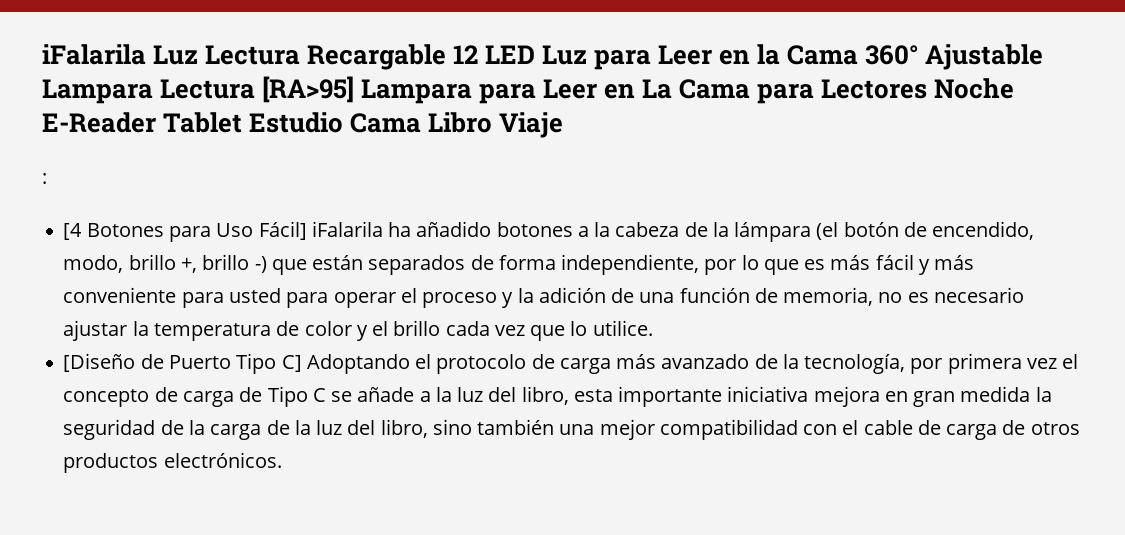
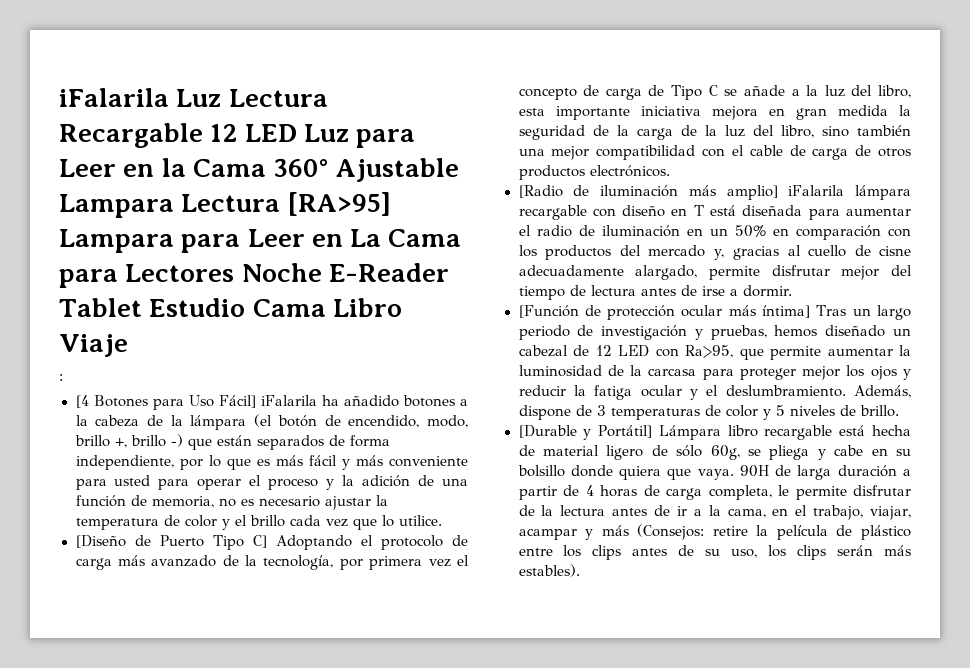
(282, 460) none -> [518,185,911,200] [518,205,911,220] [518,225,911,240] [518,245,911,260] [518,265,912,280] [518,285,793,300] [518,305,911,320] [518,325,911,340] [518,345,911,360] [518,365,911,380] [518,385,911,400] [518,405,899,420] [518,425,911,440] [518,445,912,460] [517,465,911,480] [518,485,911,500] [518,505,911,520] [518,524,911,540] [518,545,911,560] [518,564,580,577] // [Radio de iluminación más amplio] iFalarila lámpara recargable con diseño en T está diseñada para aumentar el radio de iluminación en un 50% en comparación con los productos del mercado y, gracias al cuello de cisne adecuadamente alargado, permite disfrutar mejor del tiempo de lectura antes de irse a dormir. // [Función de protección ocular más íntima] Tras un largo periodo de investigación y pruebas, hemos diseñado un cabezal de 12 LED con Ra>95, que permite aumentar la luminosidad de la carcasa para proteger mejor los ojos y reducir la fatiga ocular y el deslumbramiento. Además, dispone de 3 temperaturas de color y 5 niveles de brillo. // [Durable y Portátil] Lámpara libro recargable está hecha de material ligero de sólo 60g, se pliega y cabe en su bolsillo donde quiera que vaya. 90H de larga duración a partir de 4 horas de carga completa, le permite disfrutar de la lectura antes de ir a la cama, en el trabajo, viajar, acampar y más (Consejos: retire la película de plástico entre los clips antes de su uso, los clips serán más estables).

